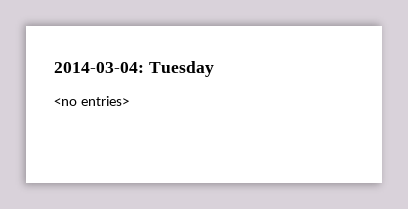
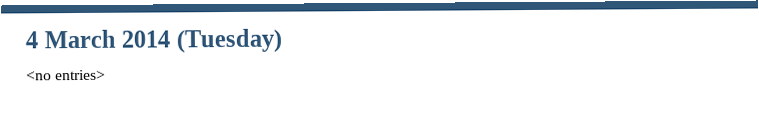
[54,61,214,77] 2014-03-04: Tuesday -> [25,28,282,54] 4 March 2014 (Tuesday)

